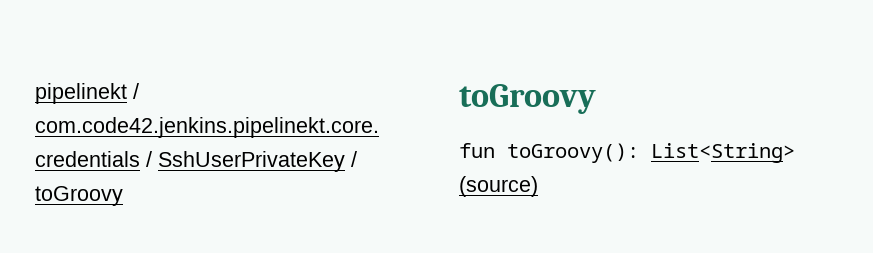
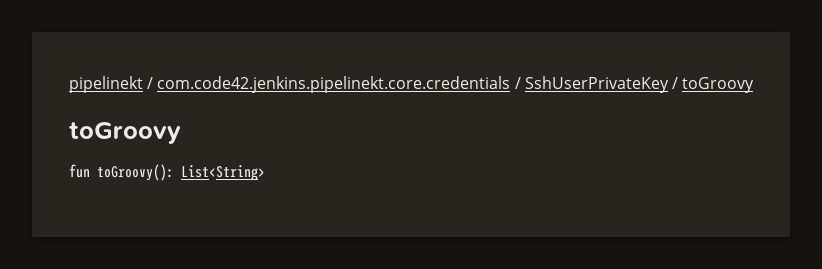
[459,176,538,197] (source) -> (265, 173) none

